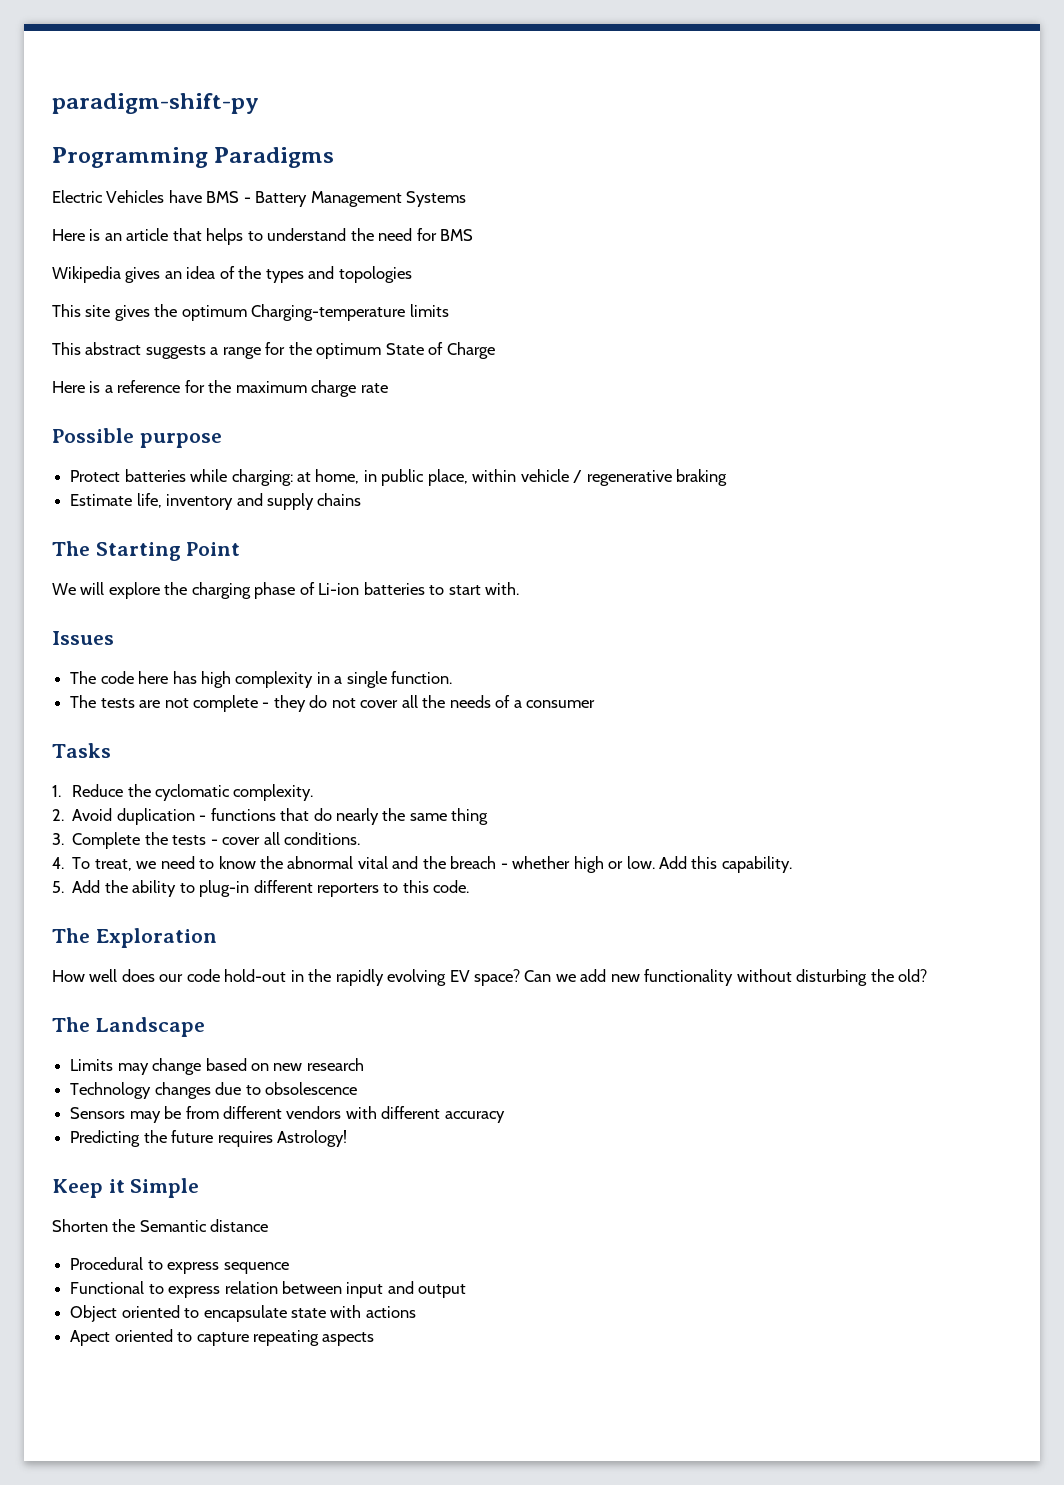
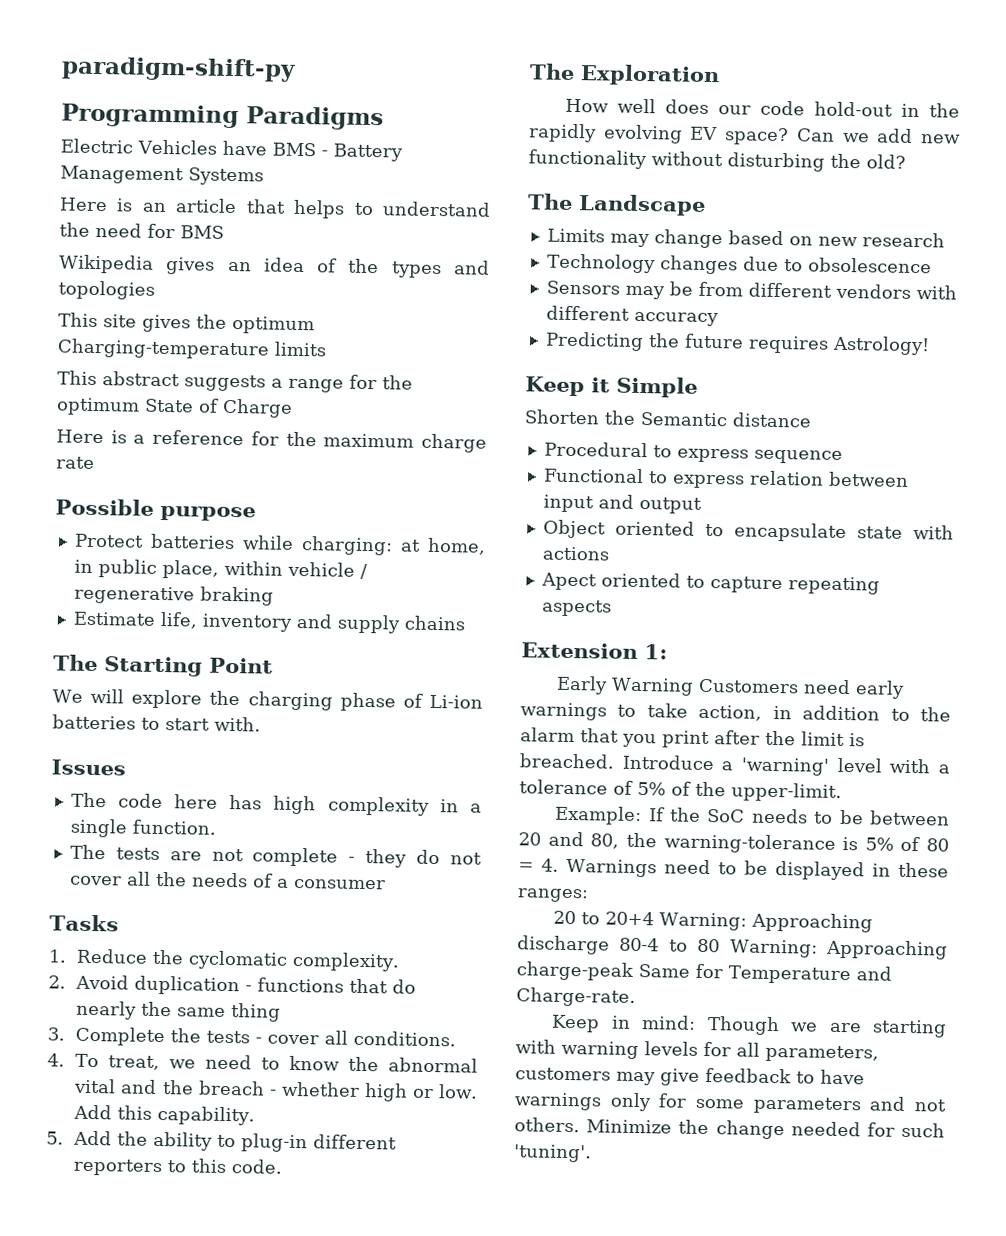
(375, 1339) none -> [521,642,668,660] [556,675,906,699] [520,702,951,722] [520,727,865,749] [519,753,950,776] [519,779,842,802] [554,805,950,826] [518,831,949,854] [518,858,949,881] [517,888,589,903] [553,910,874,933] [517,935,948,960] [516,961,892,985] [516,987,636,1007] [551,1014,947,1038] [515,1039,879,1063] [515,1067,865,1086] [514,1092,946,1115] [514,1117,945,1140] [514,1144,592,1163] // Extension 1: // Early Warning Customers need early warnings to take action, in addition to the alarm that you print after the limit is breached. Introduce a 'warning' level with a tolerance of 5% of the upper-limit. // Example: If the SoC needs to be between 20 and 80, the warning-tolerance is 5% of 80 = 4. Warnings need to be displayed in these ranges: // 20 to 20+4 Warning: Approaching discharge 80-4 to 80 Warning: Approaching charge-peak Same for Temperature and Charge-rate. // Keep in mind: Though we are starting with warning levels for all parameters, customers may give feedback to have warnings only for some parameters and not others. Minimize the change needed for such 'tuning'.

